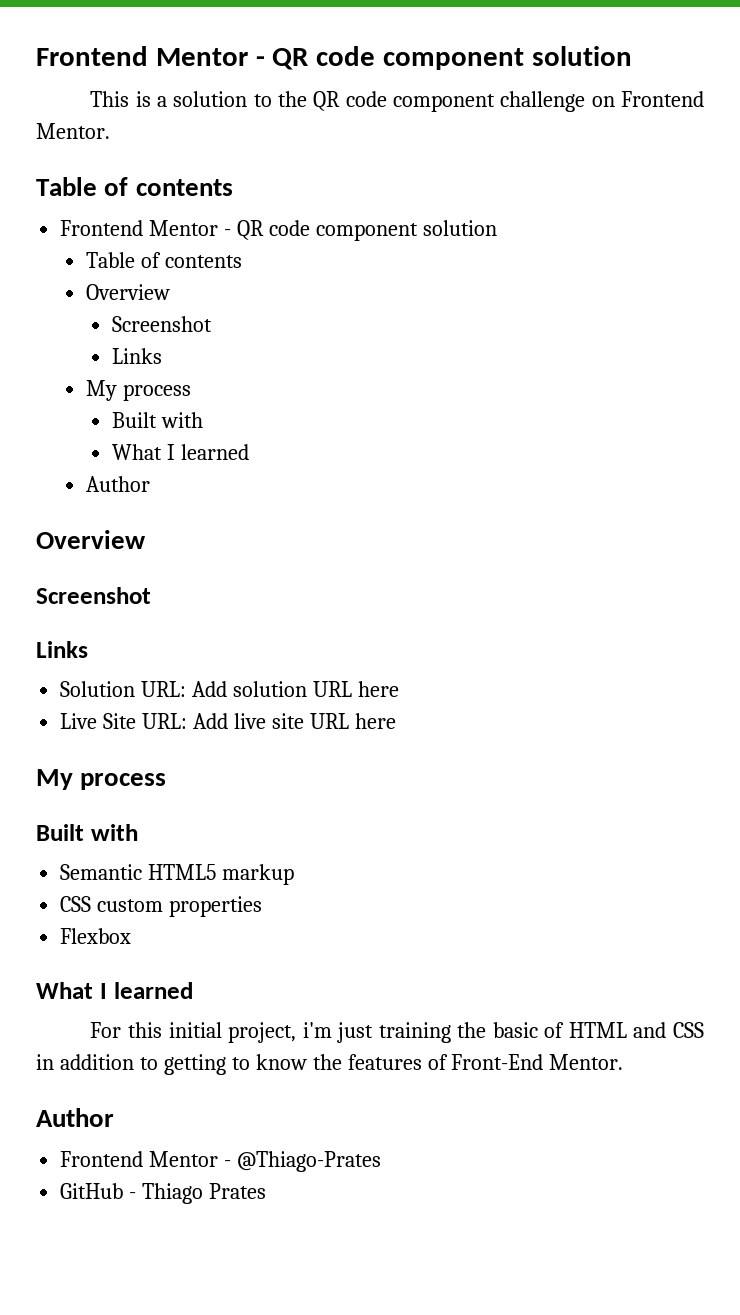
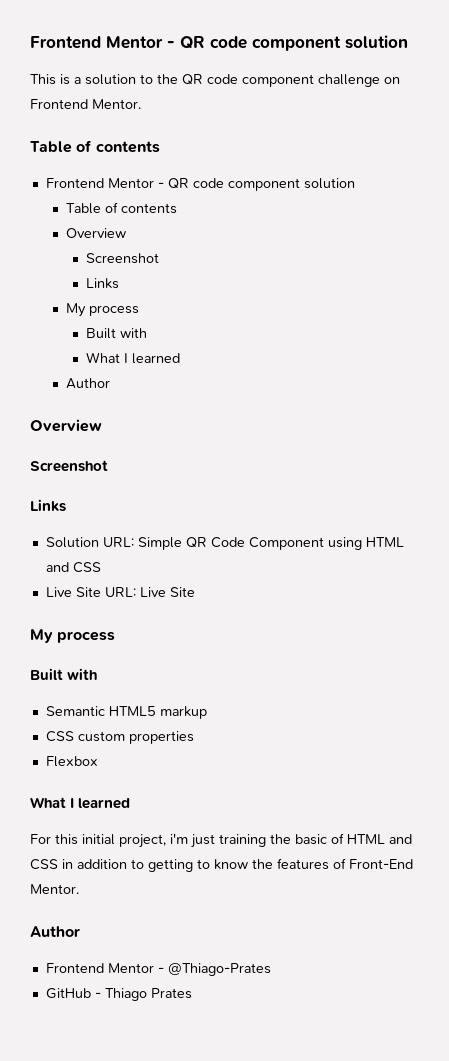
[192,681,399,697] [60,713,396,729] Add solution URL here // Live Site URL: Add live site URL here -> [137,537,404,550] [45,562,101,573] [45,587,195,597] Simple QR Code Component using HTML and CSS // Live Site URL: Live Site

